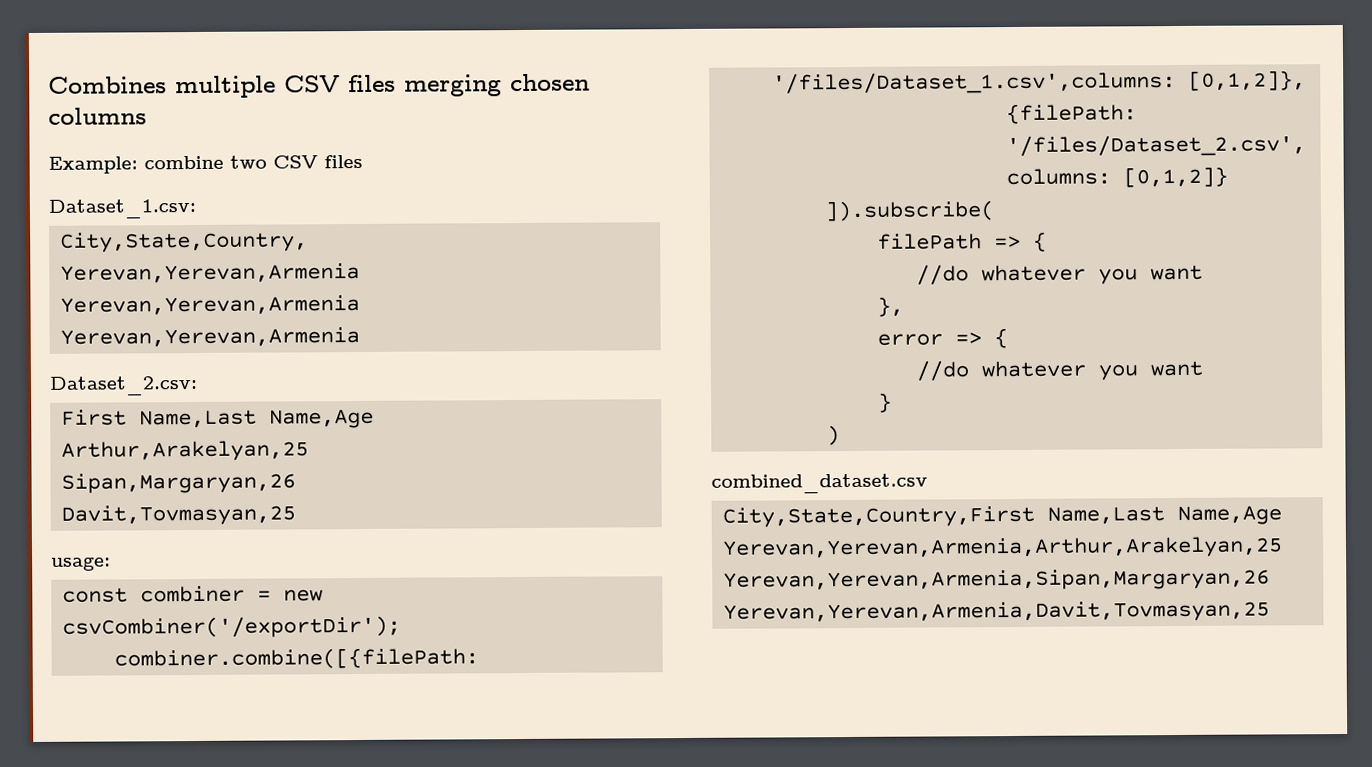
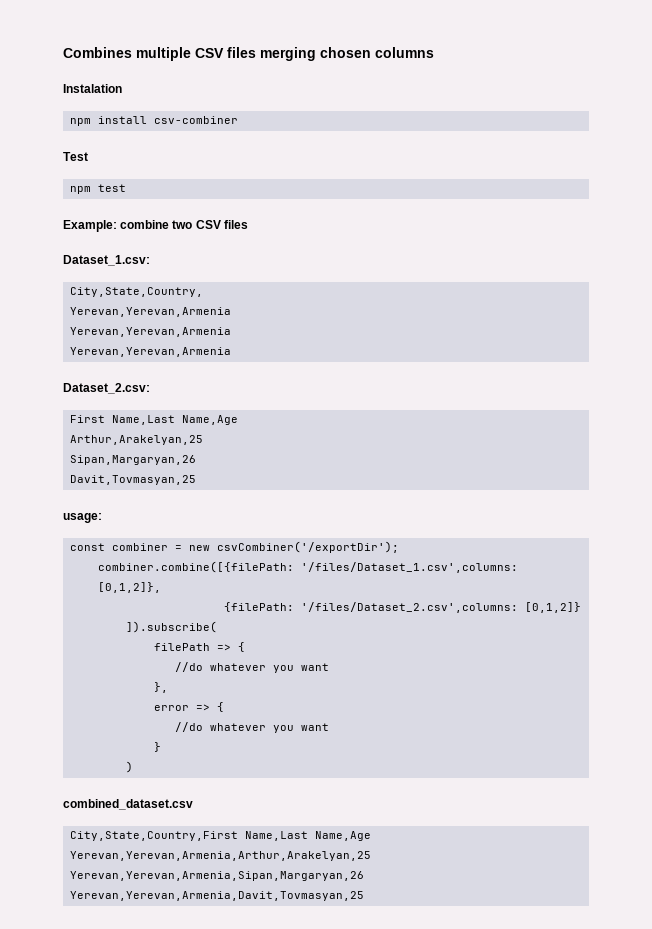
(147, 116) none -> [63,84,122,93] [70,116,239,126] [63,152,88,161] [70,184,127,194] // Instalation // npm install csv-combiner // Test // npm test

